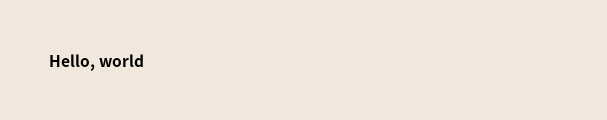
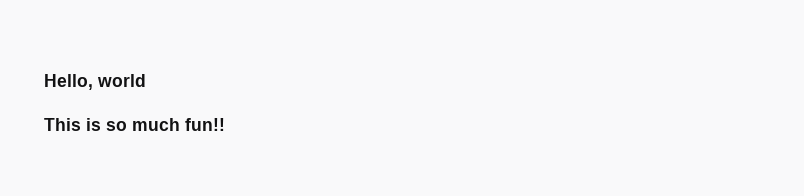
(145, 60) none -> [44,118,225,131] // This is so much fun!!

